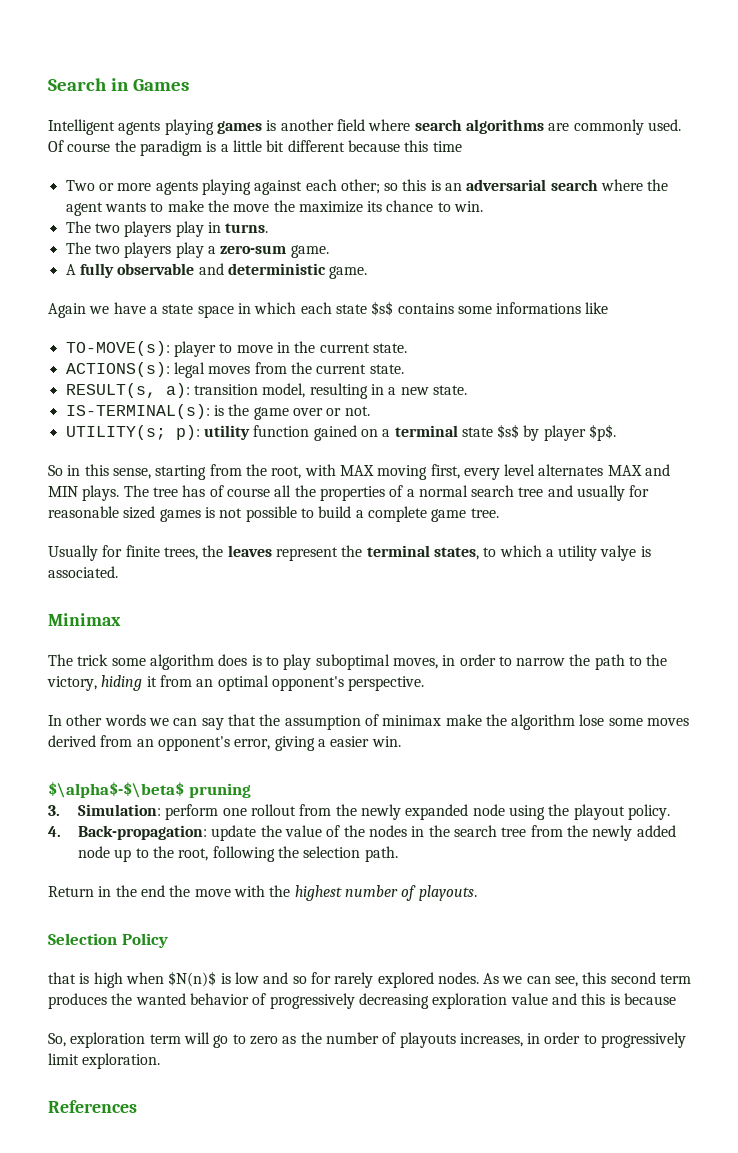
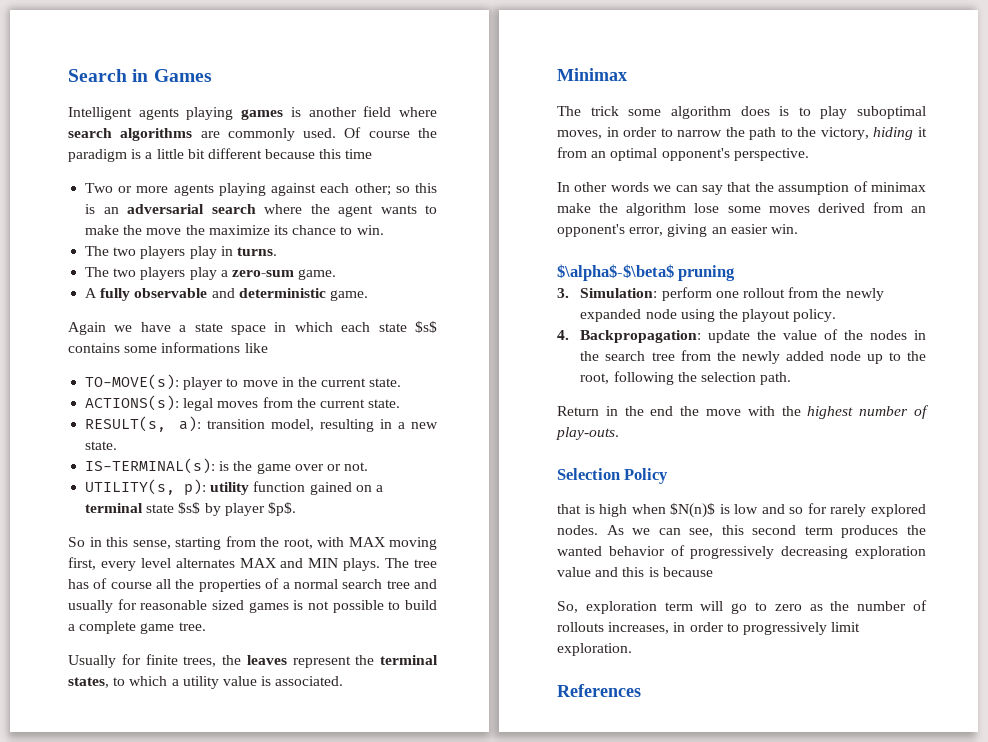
[65,425,166,440] UTILITY(s; -> [85,479,176,495] UTILITY(s,
[600,545,637,561] valye -> [222,676,257,686] value
[317,739,326,747] a -> [711,227,727,234] an
[78,825,208,840] Back-propagation: -> [580,330,702,343] Backpropagation:
[418,885,477,901] playouts. -> [556,427,619,440] play-outs.
[399,1032,456,1048] playouts -> [557,622,604,632] rollouts

